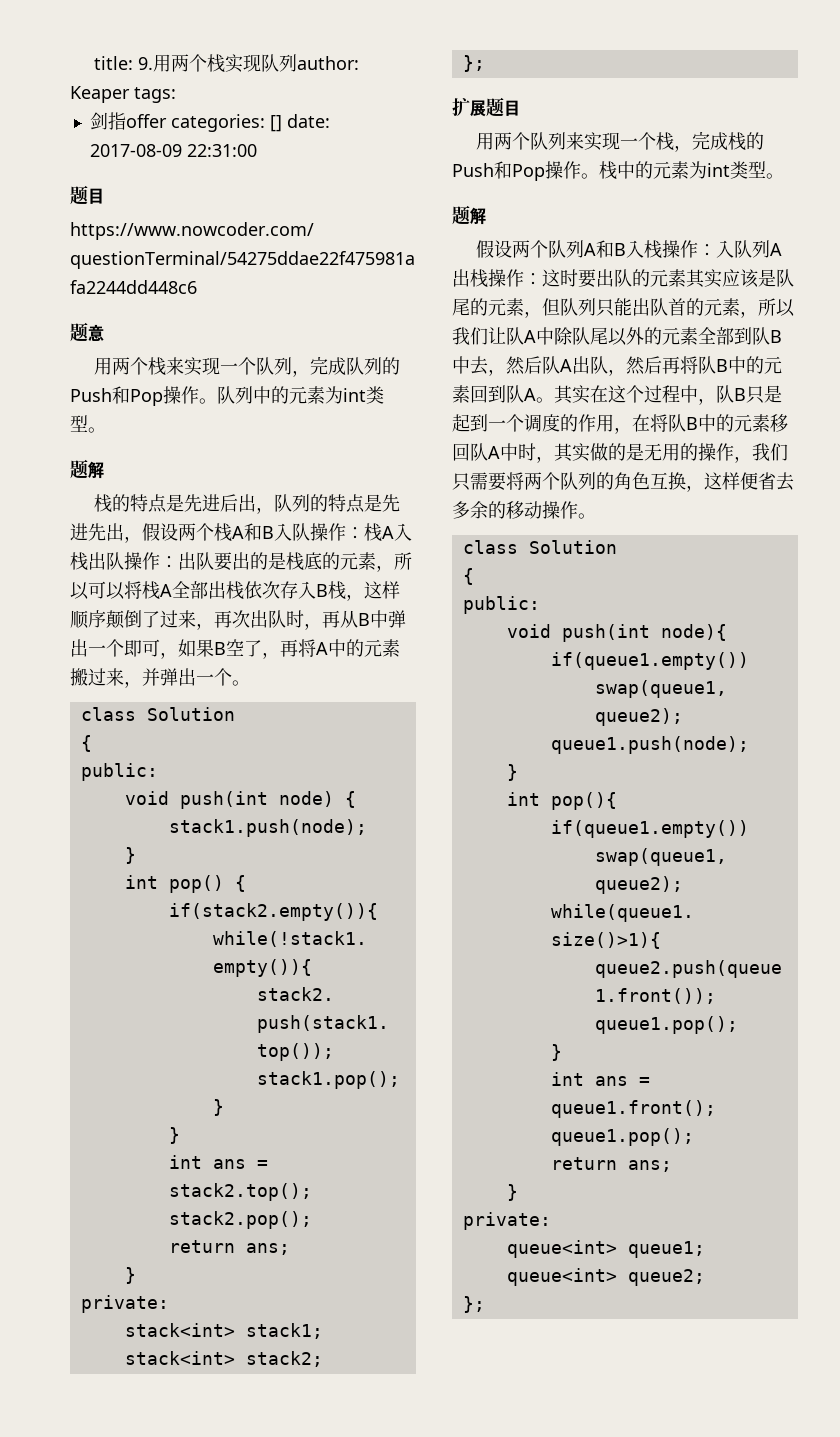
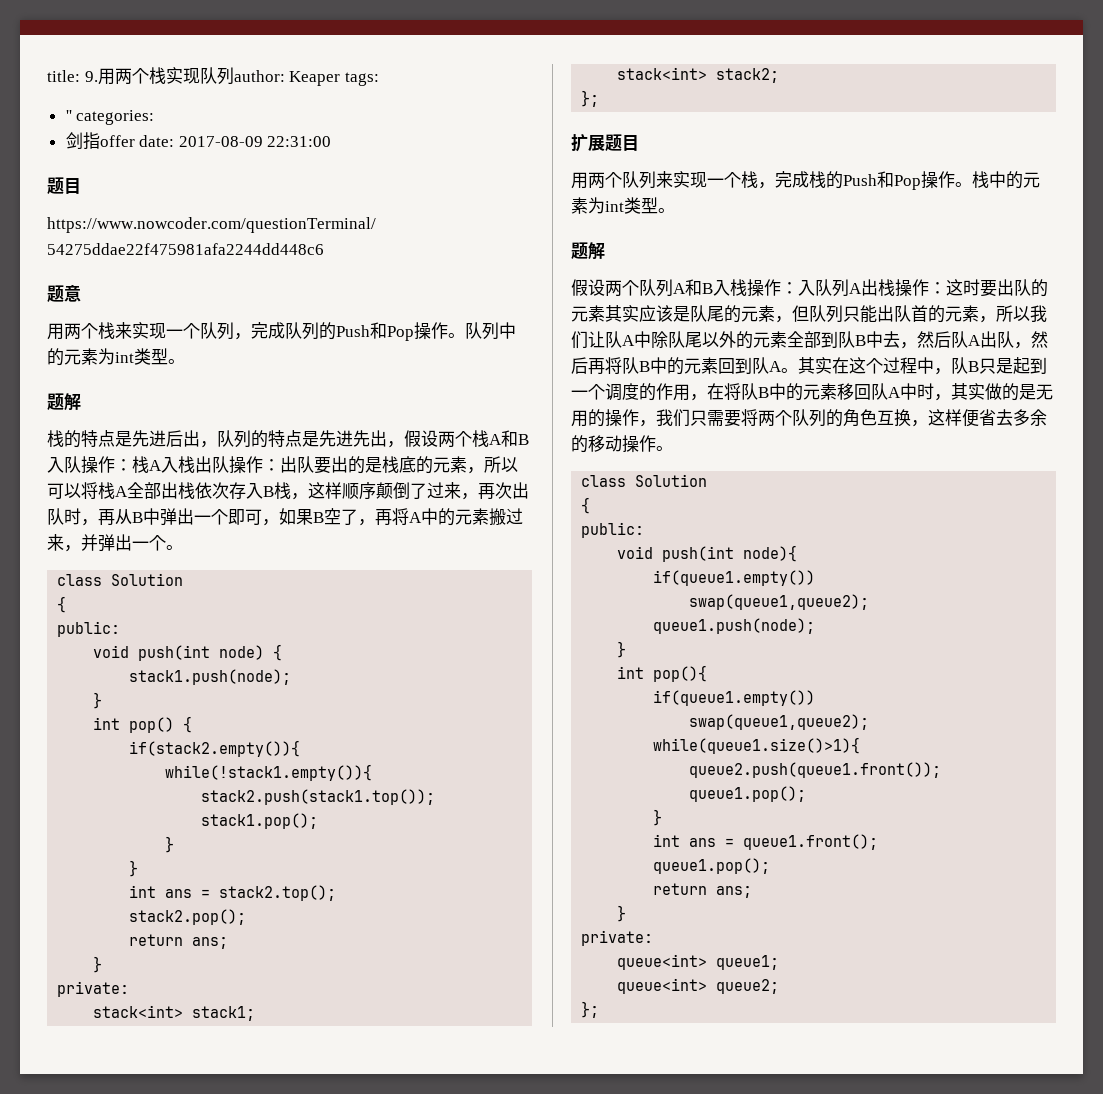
(176, 95) none -> [65,110,155,125] // '' categories:
[170,114,282,132] categories: [] -> (135, 141) none

